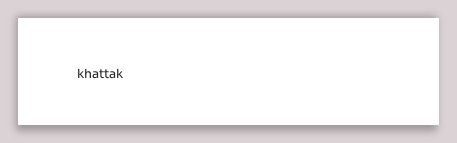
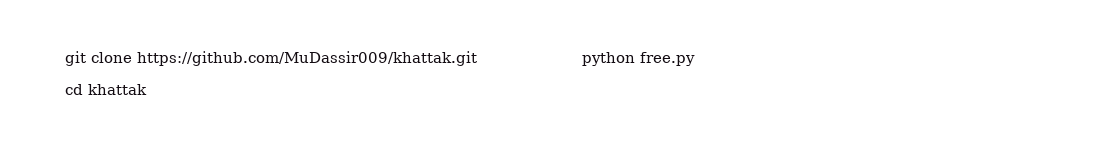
(77, 73) none -> [65,51,477,66] [65,84,83,95] git clone https://github.com/MuDassir009/khattak.git // cd
(124, 73) none -> [582,52,695,66] // python free.py

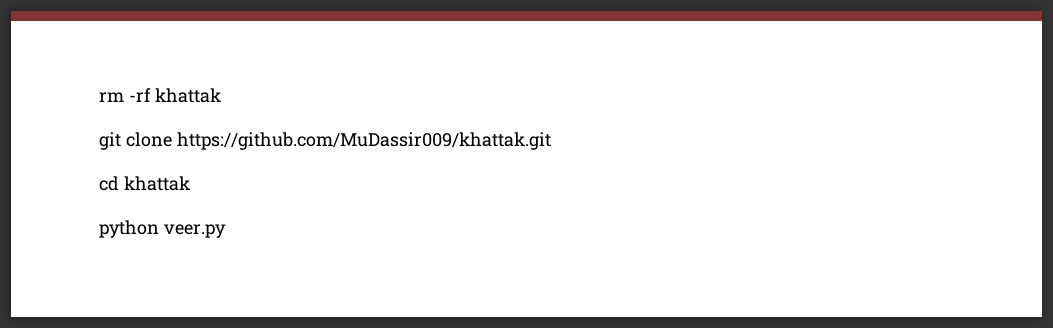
(65, 58) none -> [99,88,221,103] rm -rf khattak //
[640,52,695,66] free.py -> [163,224,226,238] veer.py

